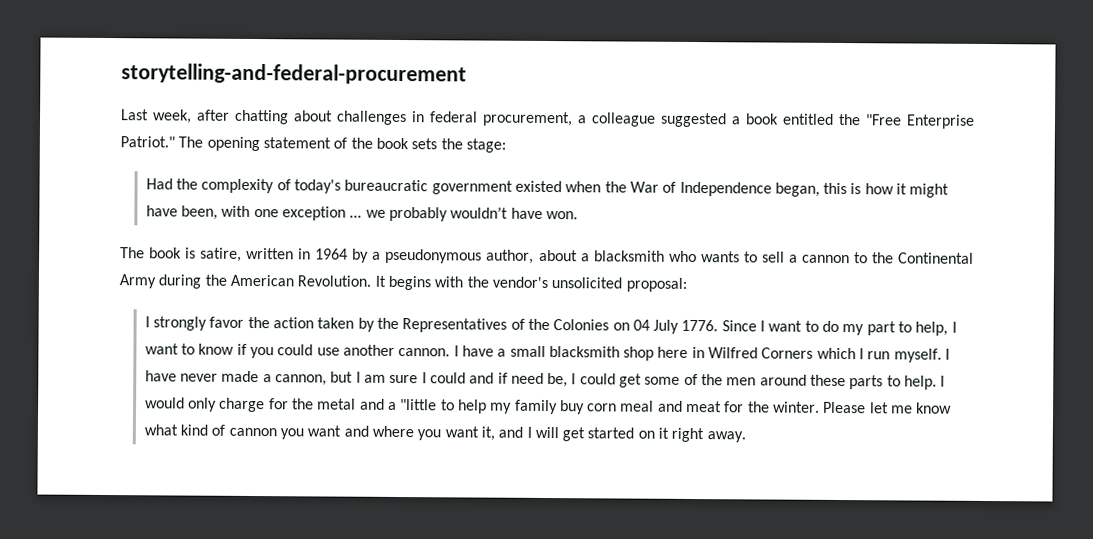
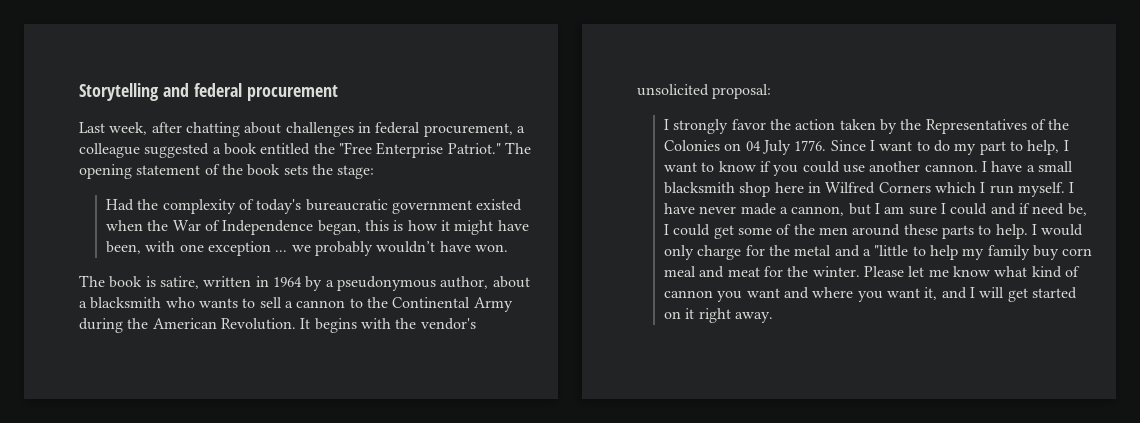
[121,63,467,85] storytelling-and-federal-procurement -> [79,83,338,101] Storytelling and federal procurement

